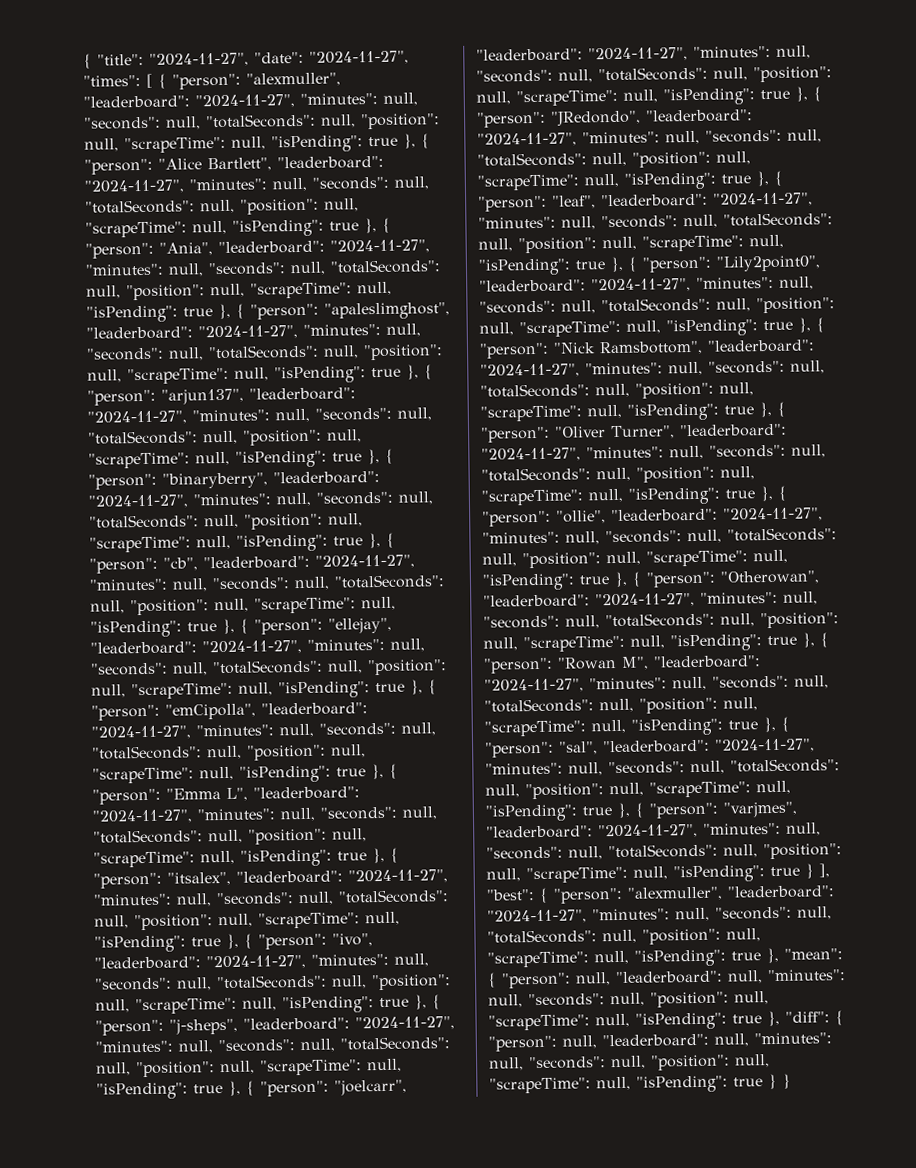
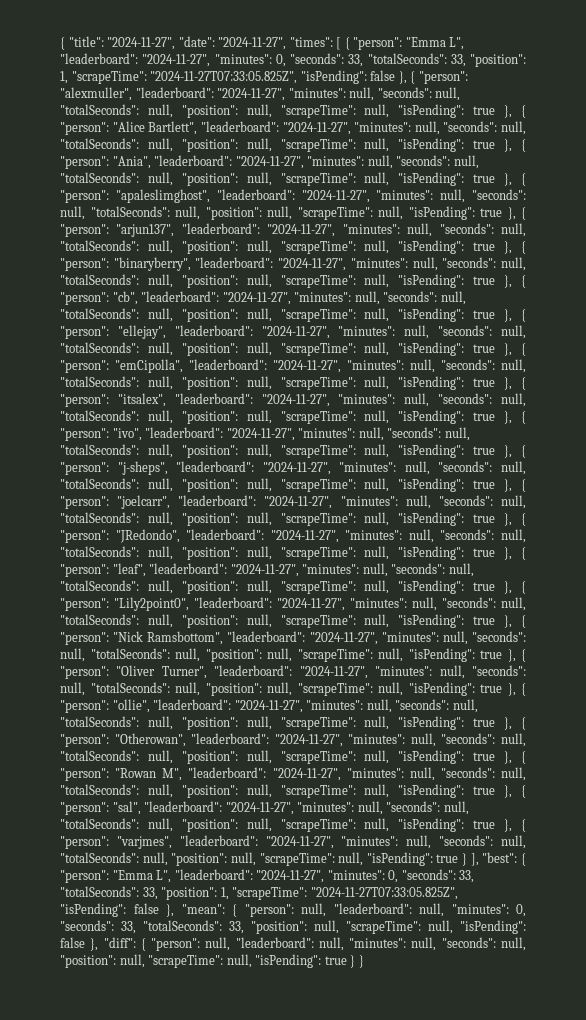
(241, 81) none -> [405,37,465,50] [60,53,526,67] [60,70,468,84] "Emma L", "leaderboard": "2024-11-27", "minutes": 0, "seconds": 33, "totalSeconds": 33, "position": 1, "scrapeTime": "2024-11-27T07:33:05.825Z", "isPending": false }, { "person":
[166,786,360,801] [92,806,437,824] [93,828,367,845] [93,847,399,868] [93,872,162,889] "Emma L", "leaderboard": "2024-11-27", "minutes": null, "seconds": null, "totalSeconds": null, "position": null, "scrapeTime": null, "isPending": true }, { "person": -> (109, 400) none
[627,885,835,901] [487,906,832,924] [487,928,761,945] [487,949,761,968] "alexmuller", "leaderboard": "2024-11-27", "minutes": null, "seconds": null, "totalSeconds": null, "position": null, "scrapeTime": null, "isPending": true -> [112,869,475,883] [60,886,458,900] [60,903,159,917] "Emma L", "leaderboard": "2024-11-27", "minutes": 0, "seconds": 33, "totalSeconds": 33, "position": 1, "scrapeTime": "2024-11-27T07:33:05.825Z", "isPending": false
[488,991,769,1008] [488,1012,762,1031] null, "seconds": null, "position": null, "scrapeTime": null, "isPending": true -> [516,904,526,917] [60,920,526,934] [60,937,85,948] 0, "seconds": 33, "totalSeconds": 33, "position": null, "scrapeTime": null, "isPending": false

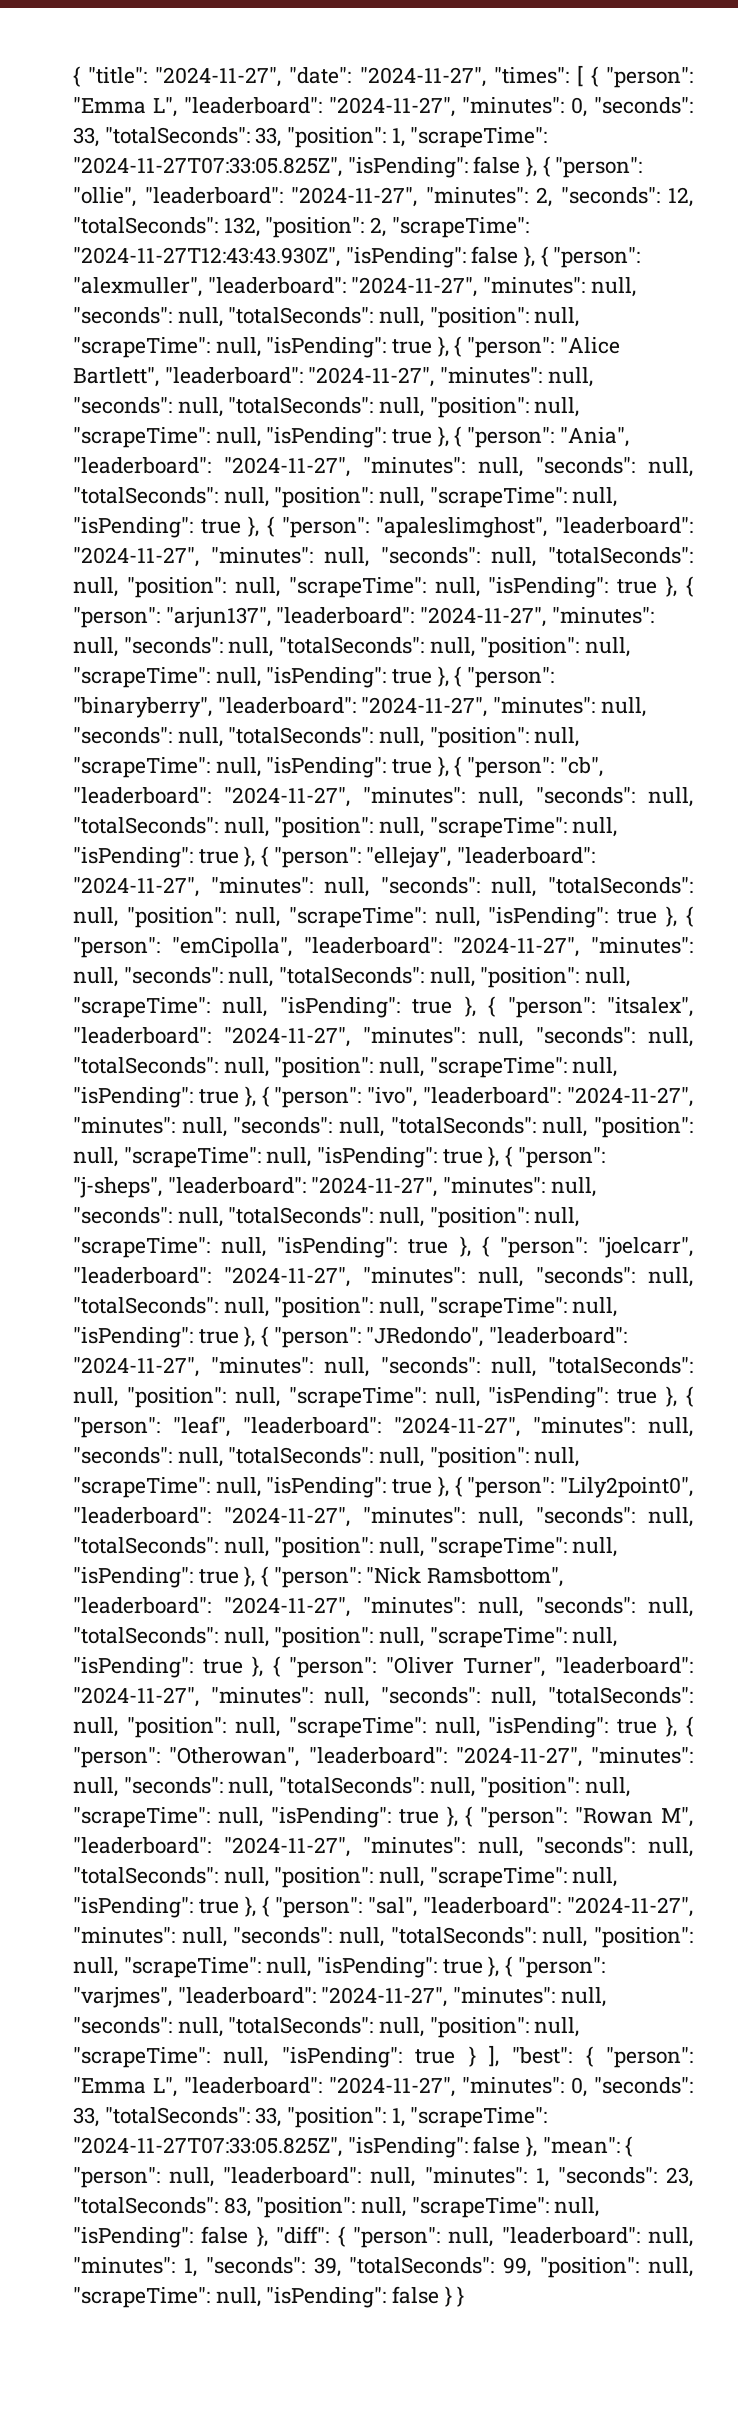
(468, 77) none -> [73,187,693,207] [73,217,529,238] [73,246,641,268] "ollie", "leaderboard": "2024-11-27", "minutes": 2, "seconds": 12, "totalSeconds": 132, "position": 2, "scrapeTime": "2024-11-27T12:43:43.930Z", "isPending": false }, { "person":
[112,699,478,713] [60,716,527,730] [60,734,109,747] "ollie", "leaderboard": "2024-11-27", "minutes": null, "seconds": null, "totalSeconds": null, "position": null, "scrapeTime": null, "isPending": true }, { "person": -> (160, 1757) none
[516,904,526,917] [60,920,244,934] 0, "seconds": 33, "totalSeconds": 33, -> [535,2167,693,2187] [73,2197,251,2217] 1, "seconds": 23, "totalSeconds": 83,
[411,937,526,951] [60,954,347,968] null, "seconds": null, "position": null, "scrapeTime": null, "isPending": true -> [183,2257,693,2278] [73,2286,440,2308] 1, "seconds": 39, "totalSeconds": 99, "position": null, "scrapeTime": null, "isPending": false

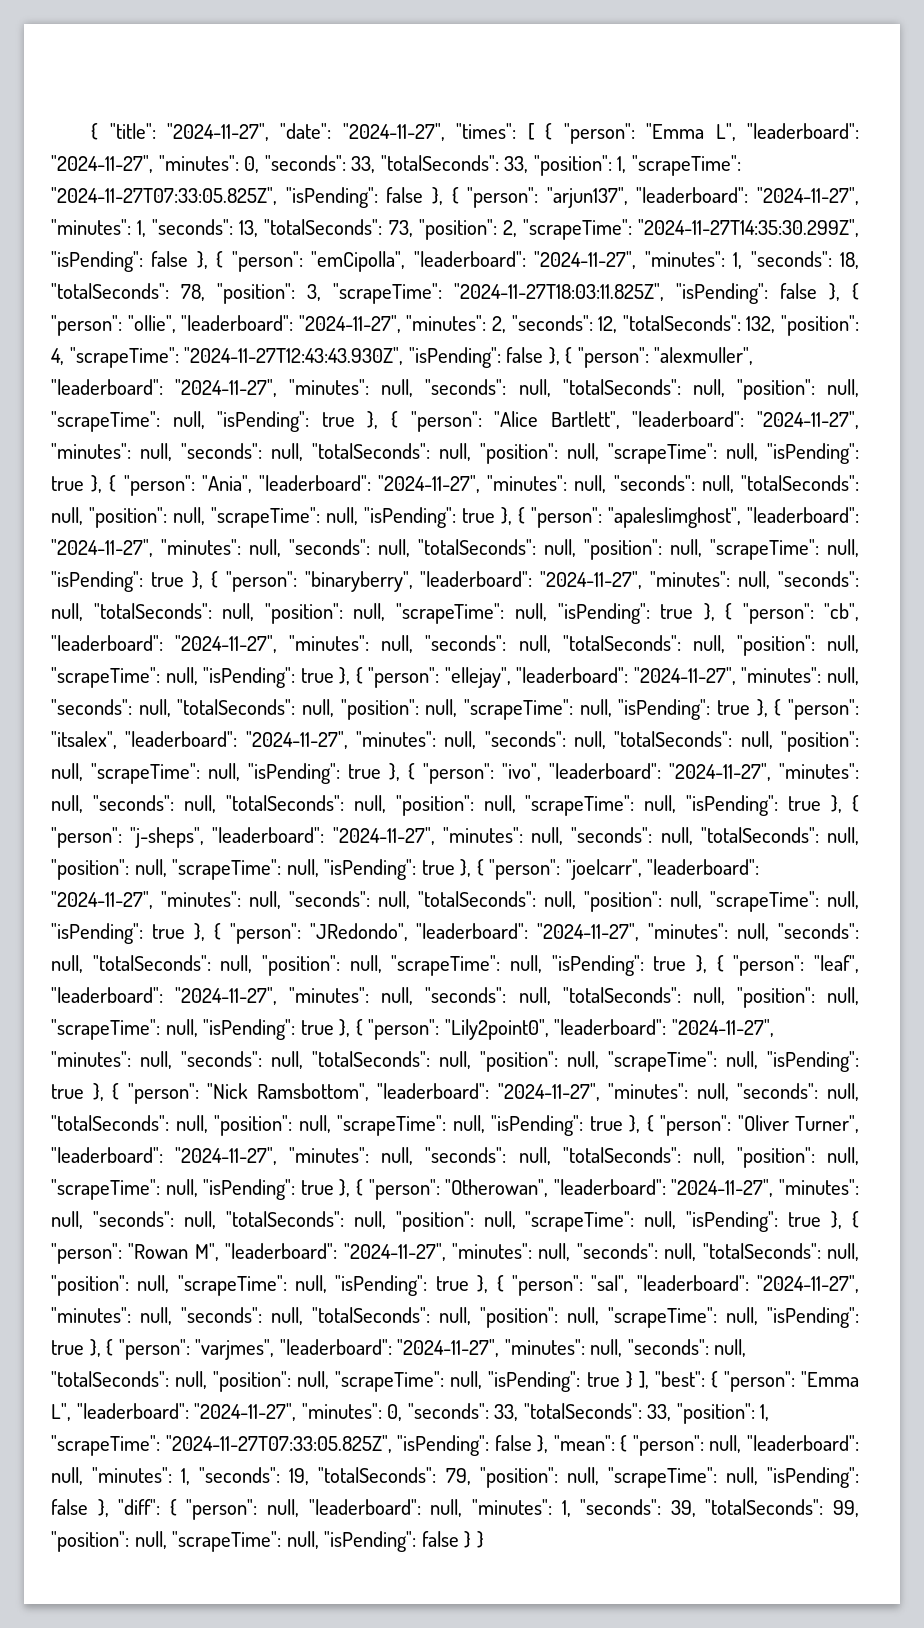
(643, 167) none -> [546,187,860,208] [51,219,860,240] [51,251,859,272] [51,283,859,304] [51,315,122,336] "arjun137", "leaderboard": "2024-11-27", "minutes": 1, "seconds": 13, "totalSeconds": 73, "position": 2, "scrapeTime": "2024-11-27T14:35:30.299Z", "isPending": false }, { "person": "emCipolla", "leaderboard": "2024-11-27", "minutes": 1, "seconds": 18, "totalSeconds": 78, "position": 3, "scrapeTime": "2024-11-27T18:03:11.825Z", "isPending": false }, { "person":
[370,217,387,237] 2, -> [51,348,64,365] 4,
[165,607,654,628] [73,637,631,658] [73,666,555,688] "arjun137", "leaderboard": "2024-11-27", "minutes": null, "seconds": null, "totalSeconds": null, "position": null, "scrapeTime": null, "isPending": true }, { "person": -> (297, 581) none
[171,937,693,958] [73,967,631,988] [73,996,595,1018] "emCipolla", "leaderboard": "2024-11-27", "minutes": null, "seconds": null, "totalSeconds": null, "position": null, "scrapeTime": null, "isPending": true }, { "person": -> (859, 709) none
[665,2167,693,2187] [73,2197,251,2217] 23, "totalSeconds": 83, -> [289,1467,471,1485] 19, "totalSeconds": 79,

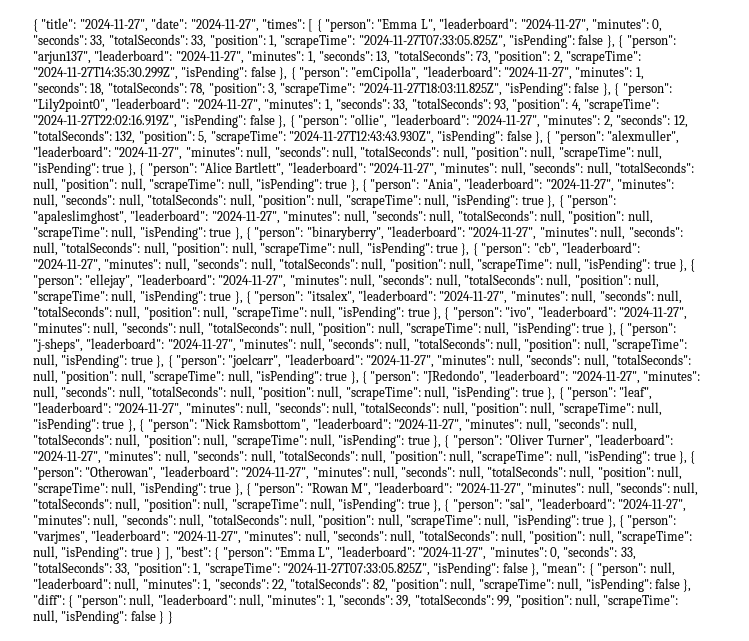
(122, 325) none -> [33,98,660,112] [33,114,347,128] "Lily2point0", "leaderboard": "2024-11-27", "minutes": 1, "seconds": 33, "totalSeconds": 93, "position": 4, "scrapeTime": "2024-11-27T22:02:16.919Z", "isPending": false }, { "person":
[51,348,64,365] 4, -> [198,131,208,144] 5,
[444,1019,774,1040] [51,1051,859,1072] [51,1083,199,1104] "Lily2point0", "leaderboard": "2024-11-27", "minutes": null, "seconds": null, "totalSeconds": null, "position": null, "scrapeTime": null, "isPending": true }, { "person": -> (197, 425) none
[289,1467,471,1485] 19, "totalSeconds": 79, -> [271,578,388,592] 22, "totalSeconds": 82,

